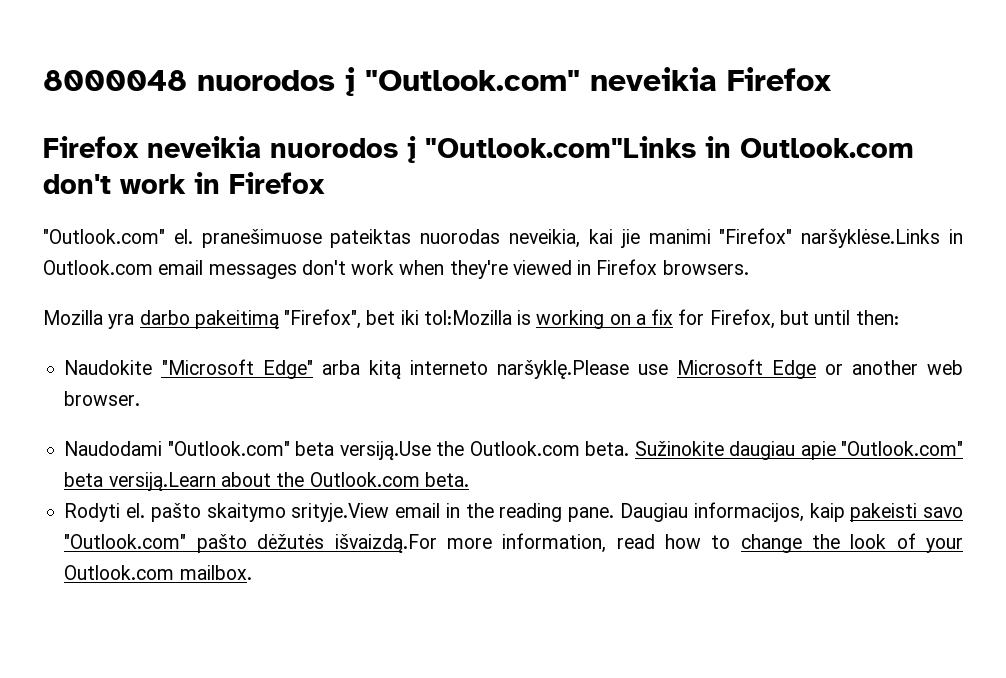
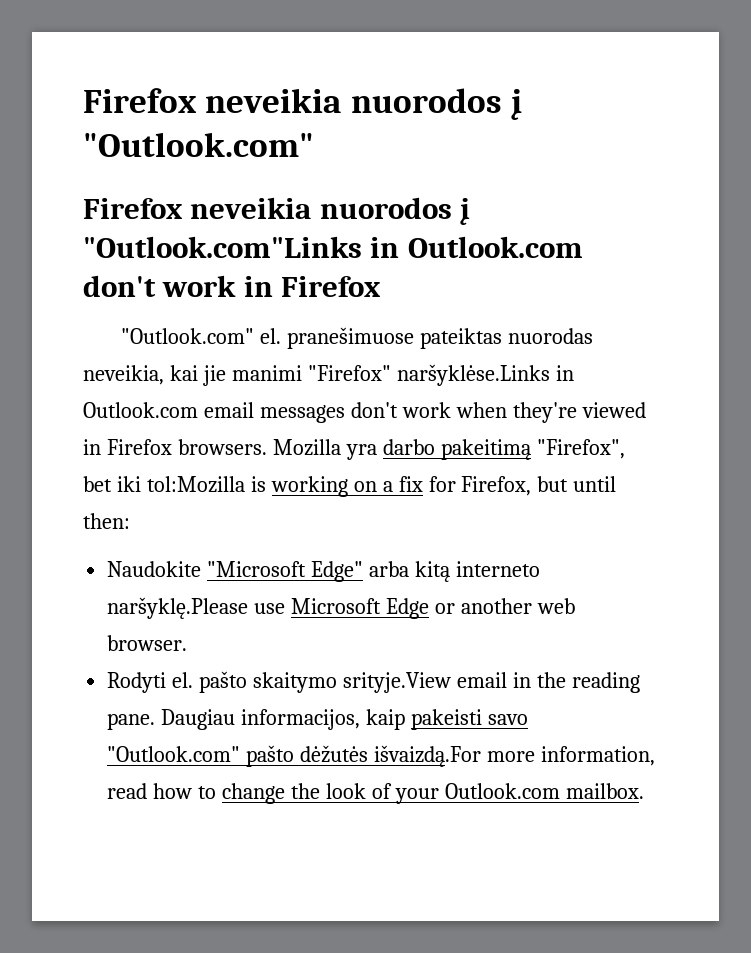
[43,70,187,91] 8000048 -> [83,88,342,113] Firefox neveikia
[590,67,832,91] neveikia Firefox -> (314, 144) none
(749, 267) // -> (267, 447) none
[64,441,964,460] [64,472,469,491] // Naudodami "Outlook.com" beta versiją.Use the Outlook.com beta. Sužinokite daugiau apie "Outlook.com" beta versiją.Learn about the Outlook.com beta. -> (188, 643) none

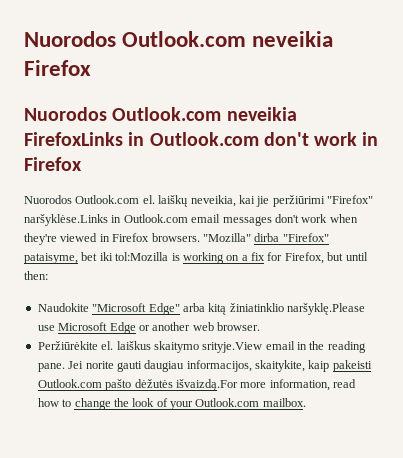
[83,88,522,120] [83,132,314,157] [83,197,471,225] [83,236,362,258] Firefox neveikia nuorodos į "Outlook.com" // Firefox neveikia nuorodos į "Outlook.com"Links -> [24,31,334,47] [24,60,91,76] [24,107,297,121] [24,132,123,146] Nuorodos Outlook.com neveikia Firefox // Nuorodos Outlook.com neveikia FirefoxLinks
[120,327,593,349] "Outlook.com" el. pranešimuose pateiktas nuorodas -> [24,195,189,207] Nuorodos Outlook.com el. laiškų
[231,365,302,381] manimi -> [272,195,325,207] peržiūrimi
[272,439,625,460] Mozilla yra darbo pakeitimą "Firefox", -> [202,233,329,242] [24,253,78,264] "Mozilla" dirba "Firefox" pataisyme,
[455,561,540,577] interneto -> [229,303,284,312] žiniatinklio
[107,671,248,693] Rodyti el. pašto -> [37,341,151,350] Peržiūrėkite el. laiškus
[161,709,528,730] [107,746,241,762] Daugiau informacijos, kaip pakeisti savo "Outlook.com" -> [68,360,372,372] [37,379,102,388] Jei norite gauti daugiau informacijos, skaitykite, kaip pakeisti Outlook.com

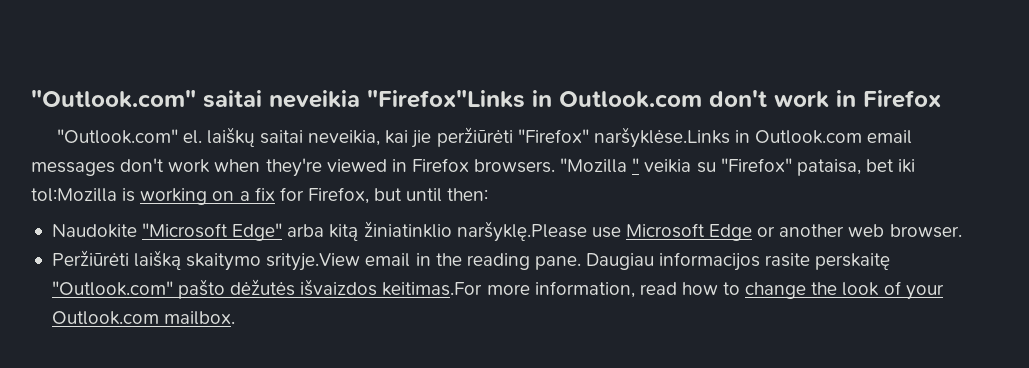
[24,31,334,47] [24,60,91,76] [24,107,297,121] [24,132,123,146] Nuorodos Outlook.com neveikia Firefox // Nuorodos Outlook.com neveikia FirefoxLinks -> [31,90,525,108] "Outlook.com" saitai neveikia "Firefox"Links
[24,195,140,204] Nuorodos Outlook.com -> [56,129,178,144] "Outlook.com"
(189, 201) none -> [260,130,304,144] saitai
[272,195,325,207] peržiūrimi -> [436,127,513,147] peržiūrėti
[202,233,329,242] [24,253,78,264] "Mozilla" dirba "Firefox" pataisyme, -> [560,158,861,176] "Mozilla " veikia su "Firefox" pataisa,
[37,341,151,350] Peržiūrėkite el. laiškus -> [51,250,182,270] Peržiūrėti laišką
[68,360,372,372] [37,379,238,391] Jei norite gauti daugiau informacijos, skaitykite, kaip pakeisti Outlook.com pašto dėžutės išvaizdą.For -> [586,252,891,271] [51,279,483,299] Daugiau informacijos rasite perskaitę "Outlook.com" pašto dėžutės išvaizdos keitimas.For

